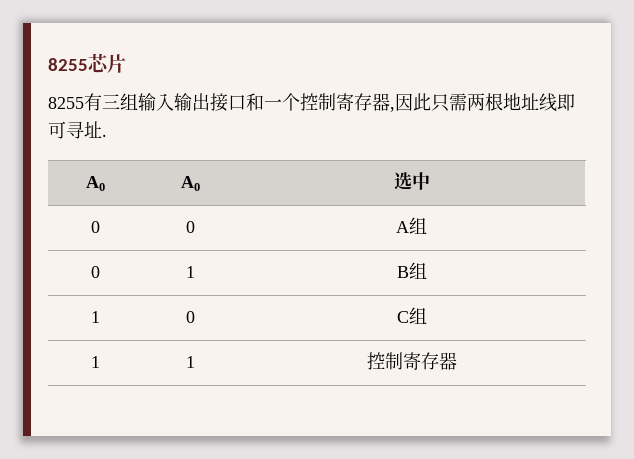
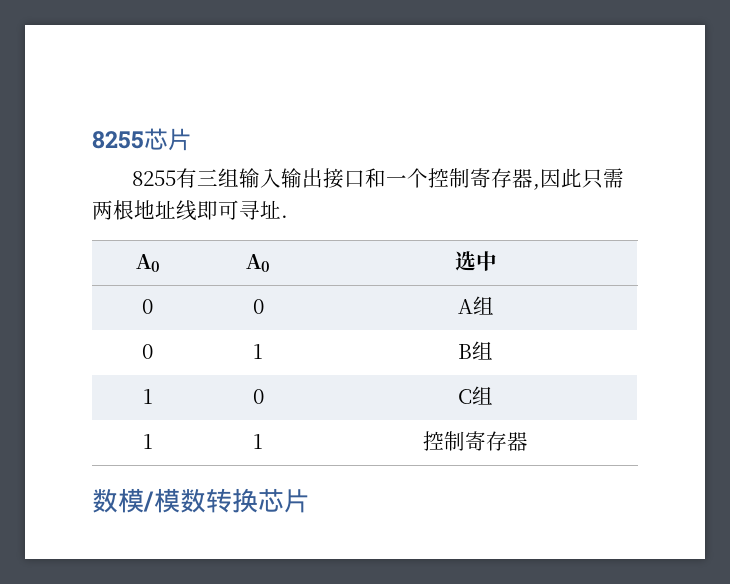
(457, 361) none -> [92,488,310,513] // 数模/模数转换芯片

